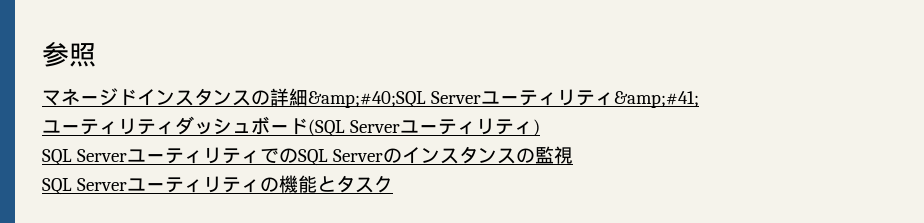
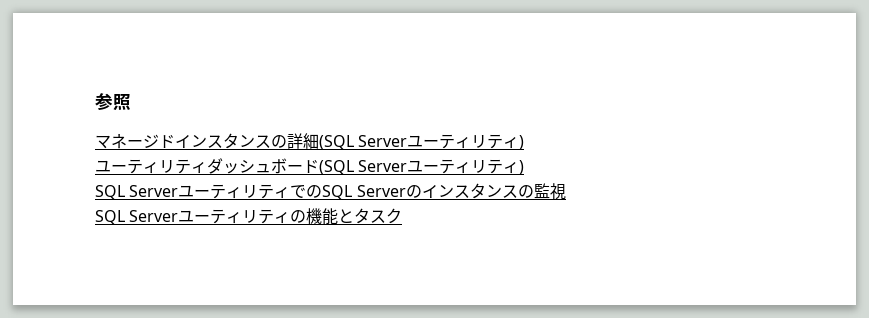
[308,89,700,108] &amp;#40;SQL Serverユーティリティ&amp;#41; -> [319,134,525,150] (SQL Serverユーティリティ)

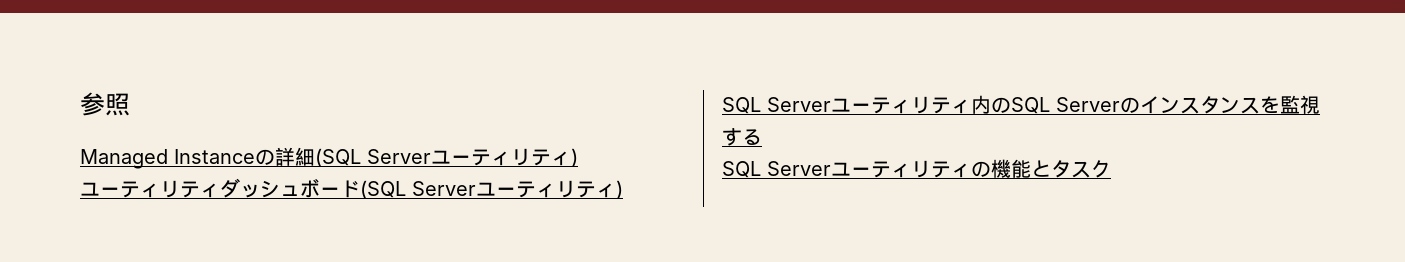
[95,133,271,149] マネージドインスタンス -> [80,149,255,169] Managed Instance
[290,185,307,198] で -> [971,95,991,114] 内
[517,185,534,198] の -> [1260,96,1280,114] を
(566, 191) none -> [722,128,762,146] する

